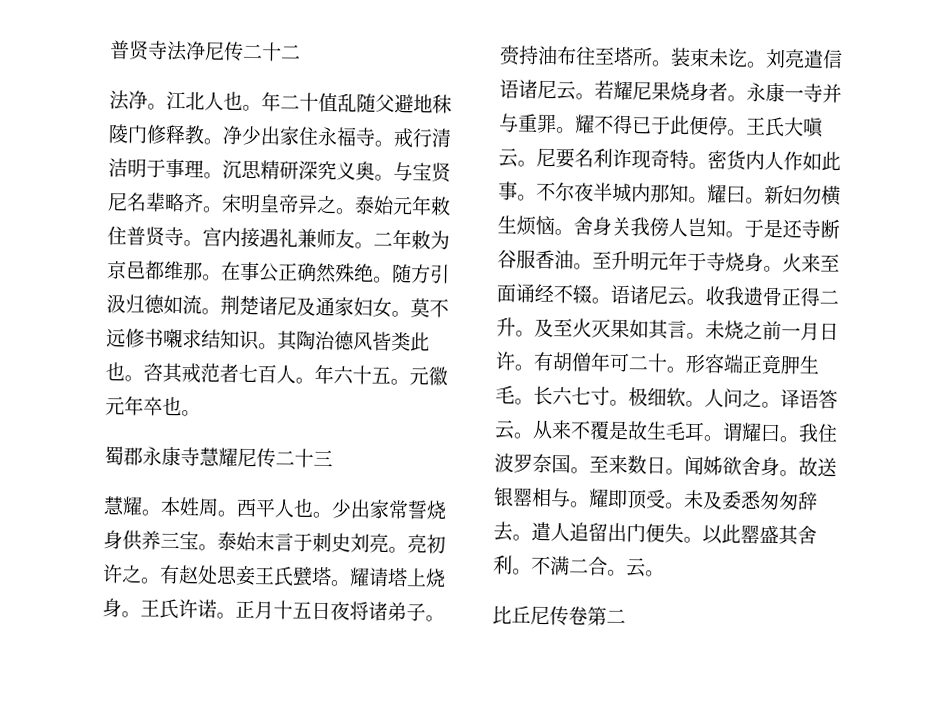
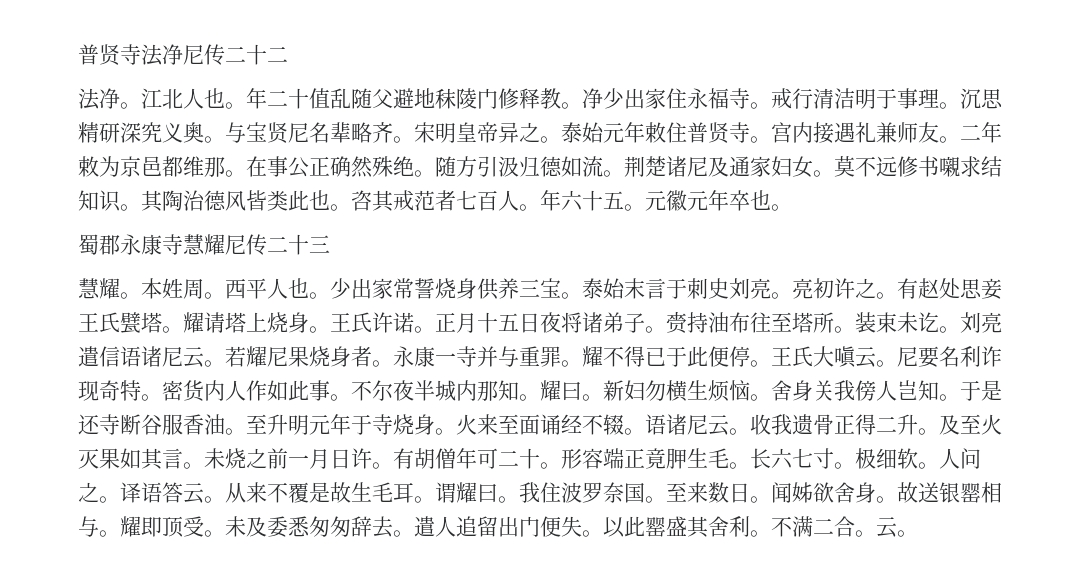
[492,605,626,626] // 比丘尼传卷第二 -> (918, 533) none

